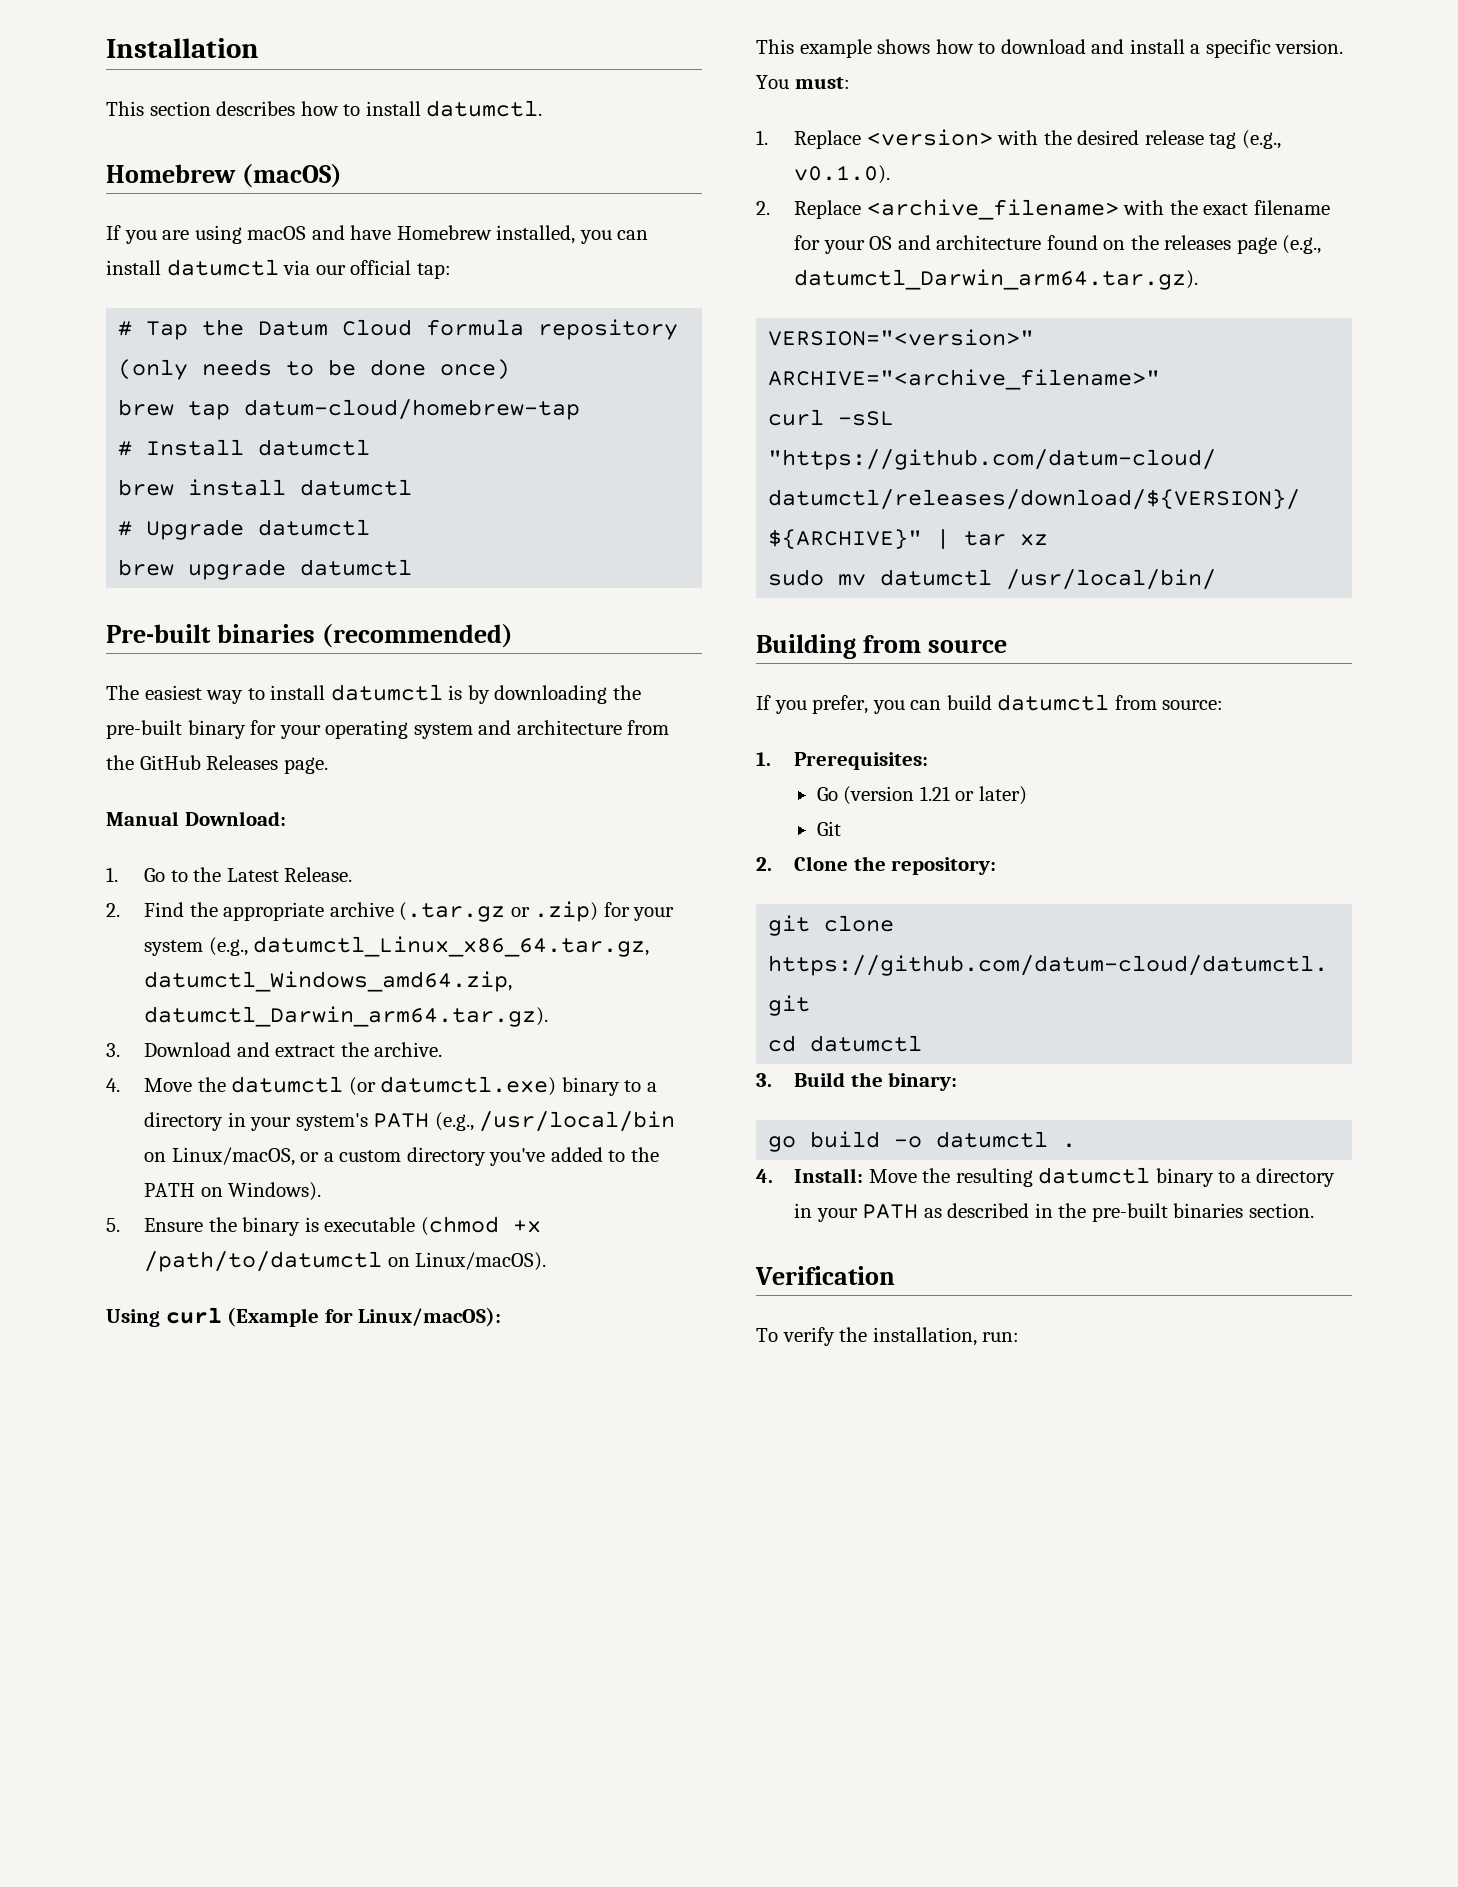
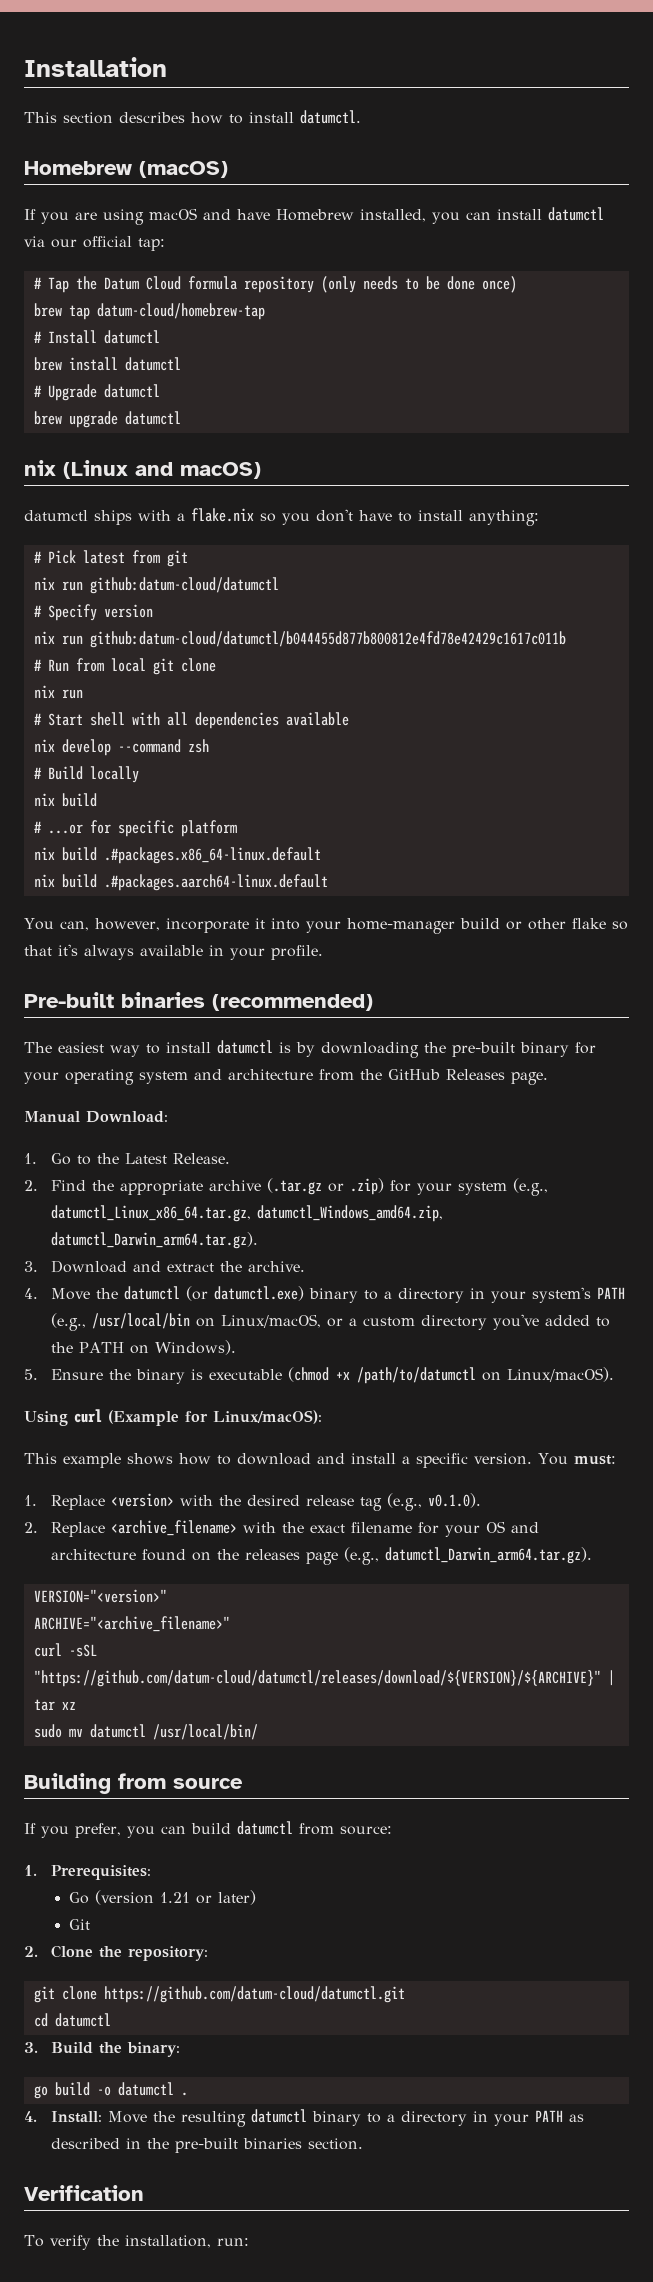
(413, 567) none -> [24,460,261,479] [24,508,539,526] [33,550,188,567] [33,577,279,594] [33,604,153,621] [33,631,566,648] [33,658,216,675] [33,685,83,699] [33,712,349,729] [33,739,209,756] [33,766,139,783] [33,793,97,807] [33,820,237,837] [33,847,321,864] [33,874,328,891] [24,918,628,934] [24,944,323,960] // nix (Linux and macOS) // datumctl ships with a flake.nix so you don't have to install anything: // # Pick latest from git // nix run github:datum-cloud/datumctl // # Specify version // nix run github:datum-cloud/datumctl/b044455d877b800812e4fd78e42429c1617c011b // # Run from local git clone // nix run // # Start shell with all dependencies available // nix develop --command zsh // # Build locally // nix build // # ...or for specific platform // nix build .#packages.x86_64-linux.default // nix build .#packages.aarch64-linux.default // You can, however, incorporate it into your home-manager build or other flake so that it's always available in your profile.

